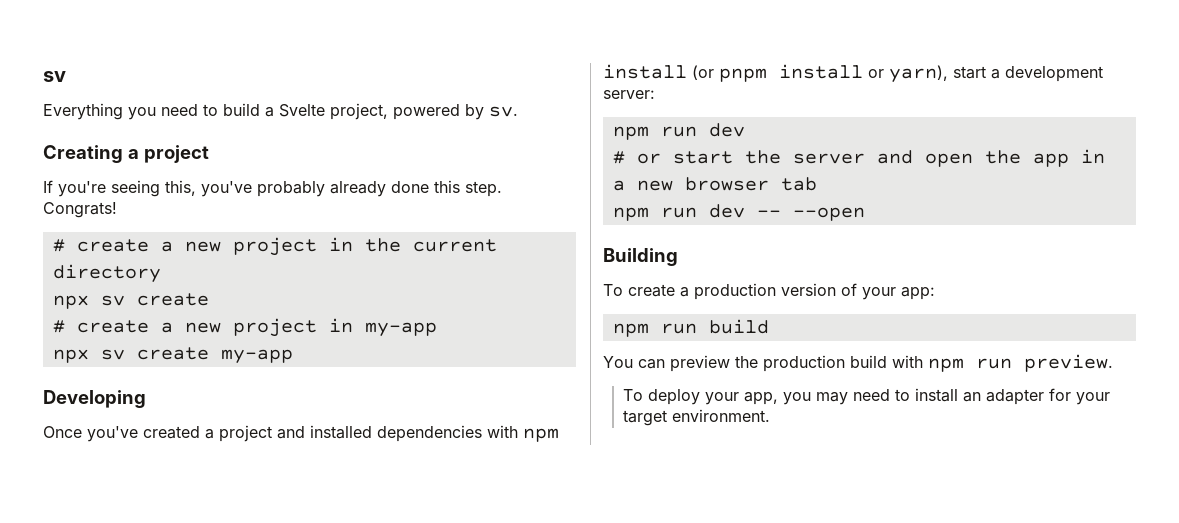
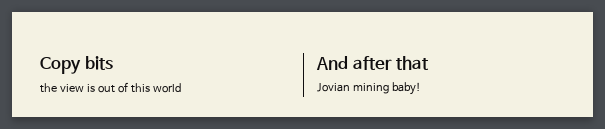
[43,71,66,82] [43,103,518,120] [43,145,209,163] [43,180,502,197] [43,202,117,218] [52,237,497,256] [52,264,161,283] [52,293,209,309] [52,318,437,337] [52,347,293,364] [43,390,146,408] [43,425,559,442] [603,64,1103,83] [603,90,655,99] [612,123,745,140] [612,149,1105,167] [612,177,817,191] [612,204,865,221] [603,248,678,266] [603,283,935,300] [612,319,769,337] [603,354,1113,372] [623,388,1111,405] [623,409,771,426] sv // Everything you need to build a Svelte project, powered by sv. // Creating a project // If you're seeing this, you've probably already done this step. Congrats! // # create a new project in the current directory // npx sv create // # create a new project in my-app // npx sv create my-app // Developing // Once you've created a project and installed dependencies with npm install (or pnpm install or yarn), start a development server: // npm run dev // # or start the server and open the app in a new browser tab // npm run dev -- --open // Building // To create a production version of your app: // npm run build // You can preview the production build with npm run preview. // To deploy your app, you may need to install an adapter for your target environment. -> [40,56,113,74] [40,82,181,93] [316,56,430,70] [317,82,421,95] Copy bits // the view is out of this world // And after that // Jovian mining baby!

